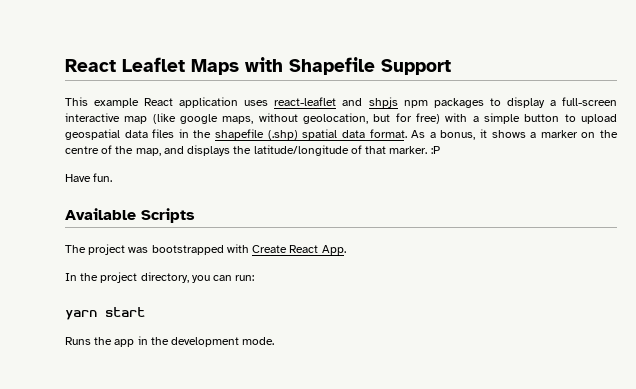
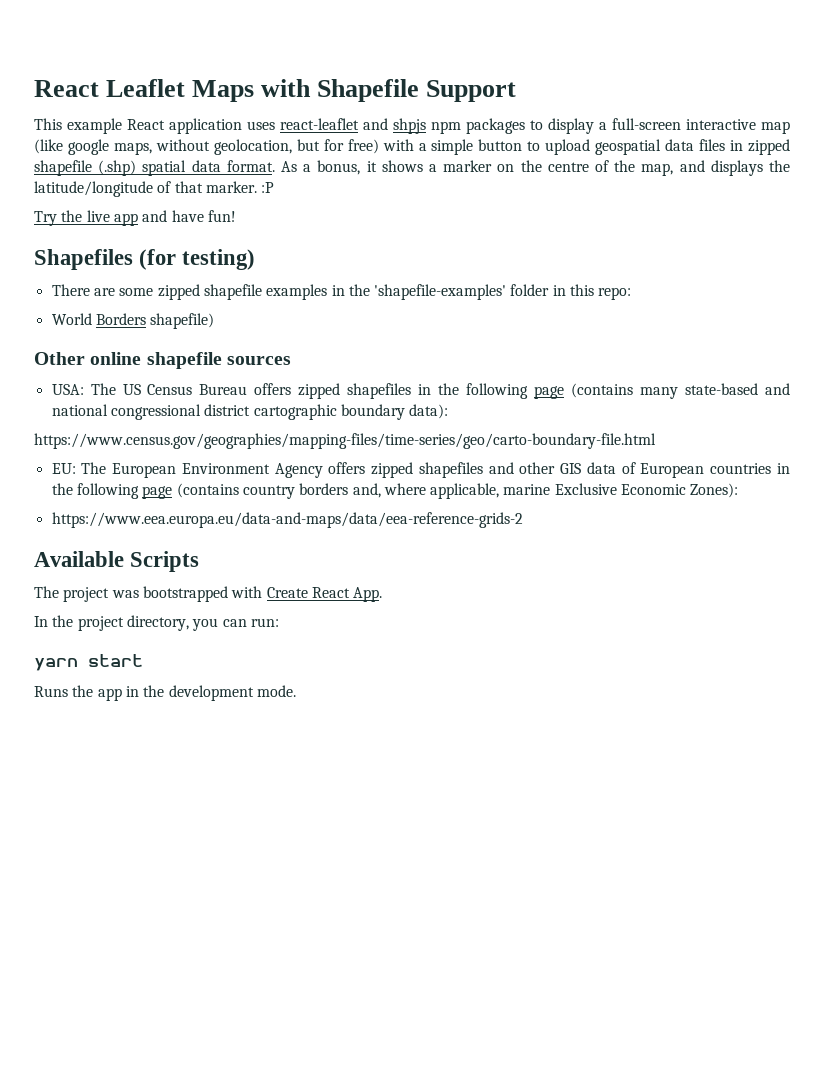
[193,130,212,138] the -> [748,139,791,155] zipped
[65,173,113,182] Have fun. -> [34,210,236,226] [34,249,256,270] [51,284,632,300] [51,313,215,329] [34,352,291,369] [51,383,790,399] [51,404,449,420] [34,433,656,449] [51,462,790,478] [51,483,739,499] [51,512,523,528] Try the live app and have fun! // Shapefiles (for testing) // There are some zipped shapefile examples in the 'shapefile-examples' folder in this repo: // World Borders shapefile) // Other online shapefile sources // USA: The US Census Bureau offers zipped shapefiles in the following page (contains many state-based and national congressional district cartographic boundary data): // https://www.census.gov/geographies/mapping-files/time-series/geo/carto-boundary-file.html // EU: The European Environment Agency offers zipped shapefiles and other GIS data of European countries in the following page (contains country borders and, where applicable, marine Exclusive Economic Zones): // https://www.eea.europa.eu/data-and-maps/data/eea-reference-grids-2

